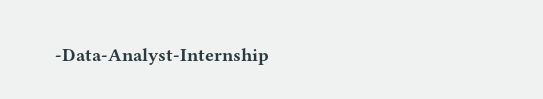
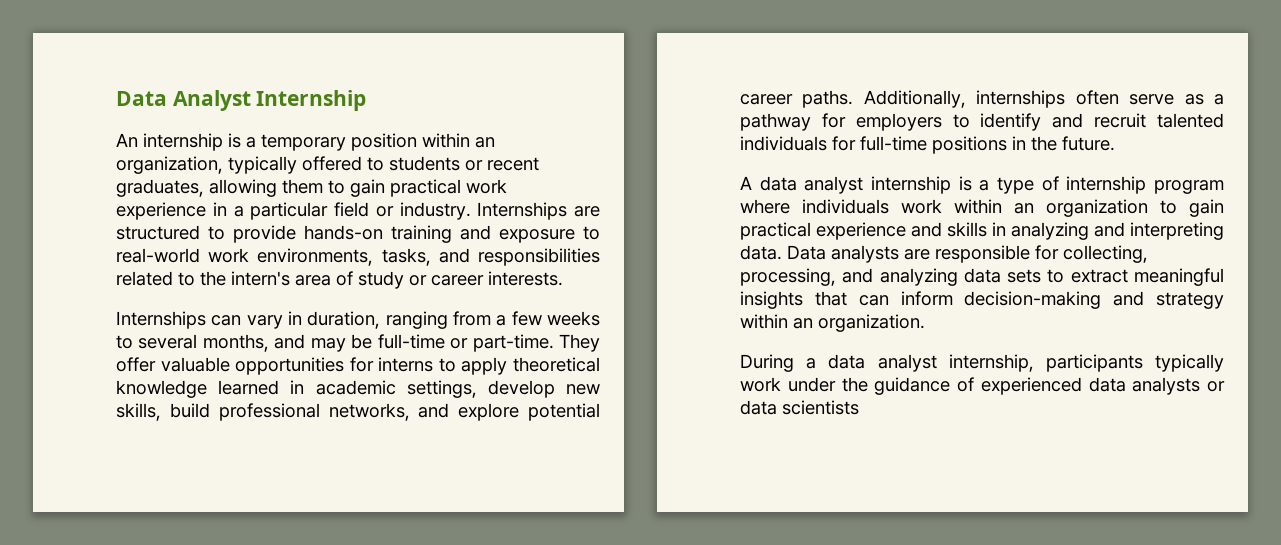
[55,48,269,65] -Data-Analyst-Internship -> [116,90,367,111] [116,133,495,151] [116,156,539,174] [116,179,507,197] [116,202,600,220] [116,225,600,243] [116,248,600,266] [116,271,563,289] [116,311,600,329] [116,334,601,352] [116,357,600,375] [116,380,600,398] [116,403,600,421] [740,90,1224,108] [740,113,1224,131] [740,136,1115,154] [740,176,1224,194] [740,199,1224,217] [740,222,1224,240] [740,245,1148,263] [740,268,1224,286] [740,291,1224,309] [740,314,925,332] [740,354,1224,372] [740,377,1225,395] [740,400,859,415] Data Analyst Internship // An internship is a temporary position within an organization, typically offered to students or recent graduates, allowing them to gain practical work experience in a particular field or industry. Internships are structured to provide hands-on training and exposure to real-world work environments, tasks, and responsibilities related to the intern's area of study or career interests. // Internships can vary in duration, ranging from a few weeks to several months, and may be full-time or part-time. They offer valuable opportunities for interns to apply theoretical knowledge learned in academic settings, develop new skills, build professional networks, and explore potential career paths. Additionally, internships often serve as a pathway for employers to identify and recruit talented individuals for full-time positions in the future. // A data analyst internship is a type of internship program where individuals work within an organization to gain practical experience and skills in analyzing and interpreting data. Data analysts are responsible for collecting, processing, and analyzing data sets to extract meaningful insights that can inform decision-making and strategy within an organization. // During a data analyst internship, participants typically work under the guidance of experienced data analysts or data scientists

